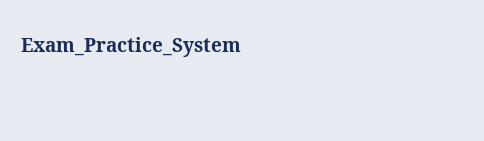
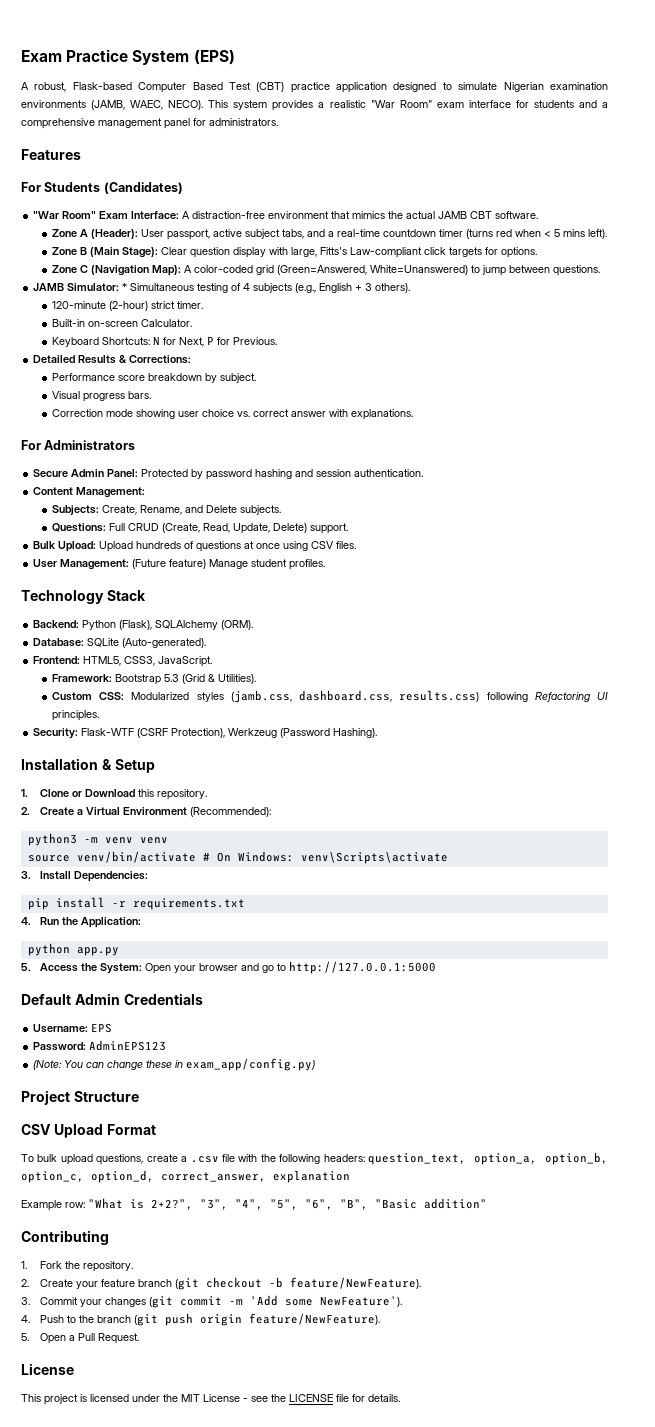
[21,37,241,57] Exam_Practice_System -> [21,49,235,65] [21,82,608,93] [21,100,608,111] [21,118,278,129] [21,149,81,160] [21,182,183,194] [33,211,539,219] [51,229,607,240] [51,247,537,258] [51,265,600,276] [33,283,411,293] [51,301,203,311] [51,319,192,327] [51,336,277,347] [33,355,192,364] [51,373,256,383] [51,391,151,402] [51,409,413,420] [21,440,136,450] [33,469,424,480] [33,487,146,498] [51,505,281,516] [51,523,348,534] [33,541,357,552] [33,559,326,570] [21,590,146,604] [33,620,254,630] [33,638,207,648] [33,656,213,667] [51,674,256,685] [51,690,608,703] [51,710,99,721] [33,728,378,739] [21,758,155,773] [21,789,207,800] [21,807,271,817] [27,833,168,846] [27,851,448,864] [21,871,148,882] [27,897,245,910] [21,917,141,928] [27,943,119,956] [21,961,436,974] [21,993,203,1005] [33,1023,113,1033] [33,1040,167,1051] [33,1058,316,1071] [21,1090,139,1105] [21,1124,156,1138] [21,1152,608,1165] [21,1170,350,1183] [21,1198,487,1211] [21,1230,109,1245] [21,1261,133,1272] [21,1277,421,1290] [21,1295,402,1308] [21,1313,380,1326] [21,1333,139,1344] [21,1363,74,1375] [21,1394,400,1405] Exam Practice System (EPS) // A robust, Flask-based Computer Based Test (CBT) practice application designed to simulate Nigerian examination environments (JAMB, WAEC, NECO). This system provides a realistic "War Room" exam interface for students and a comprehensive management panel for administrators. // Features // For Students (Candidates) // "War Room" Exam Interface: A distraction-free environment that mimics the actual JAMB CBT software. // Zone A (Header): User passport, active subject tabs, and a real-time countdown timer (turns red when < 5 mins left). // Zone B (Main Stage): Clear question display with large, Fitts's Law-compliant click targets for options. // Zone C (Navigation Map): A color-coded grid (Green=Answered, White=Unanswered) to jump between questions. // JAMB Simulator: * Simultaneous testing of 4 subjects (e.g., English + 3 others). // 120-minute (2-hour) strict timer. // Built-in on-screen Calculator. // Keyboard Shortcuts: N for Next, P for Previous. // Detailed Results & Corrections: // Performance score breakdown by subject. // Visual progress bars. // Correction mode showing user choice vs. correct answer with explanations. // For Administrators // Secure Admin Panel: Protected by password hashing and session authentication. // Content Management: // Subjects: Create, Rename, and Delete subjects. // Questions: Full CRUD (Create, Read, Update, Delete) support. // Bulk Upload: Upload hundreds of questions at once using CSV files. // User Management: (Future feature) Manage student profiles. // Technology Stack // Backend: Python (Flask), SQLAlchemy (ORM). // Database: SQLite (Auto-generated). // Frontend: HTML5, CSS3, JavaScript. // Framework: Bootstrap 5.3 (Grid & Utilities). // Custom CSS: Modularized styles (jamb.css, dashboard.css, results.css) following Refactoring UI principles. // Security: Flask-WTF (CSRF Protection), Werkzeug (Password Hashing). // Installation & Setup // 1. Clone or Download this repository. // 2. Create a Virtual Environment (Recommended): // python3 -m venv venv // source venv/bin/activate # On Windows: venv\Scripts\activate // 3. Install Dependencies: // pip install -r requirements.txt // 4. Run the Application: // python app.py // 5. Access the System: Open your browser and go to http://127.0.0.1:5000 // Default Admin Credentials // Username: EPS // Password: AdminEPS123 // (Note: You can change these in exam_app/config.py) // Project Structure // CSV Upload Format // To bulk upload questions, create a .csv file with the following headers: question_text, option_a, option_b, option_c, option_d, correct_answer, explanation // Example row: "What is 2+2?", "3", "4", "5", "6", "B", "Basic addition" // Contributing // 1. Fork the repository. // 2. Create your feature branch (git checkout -b feature/NewFeature). // 3. Commit your changes (git commit -m 'Add some NewFeature'). // 4. Push to the branch (git push origin feature/NewFeature). // 5. Open a Pull Request. // License // This project is licensed under the MIT License - see the LICENSE file for details.

